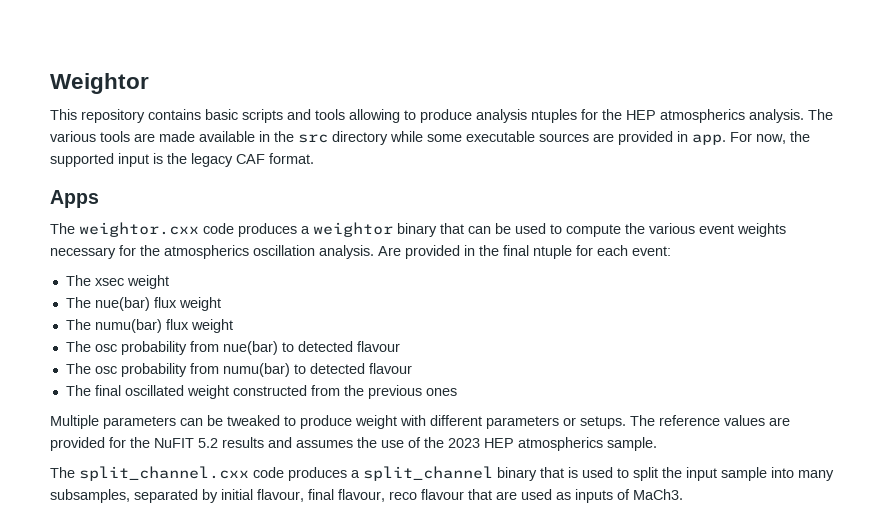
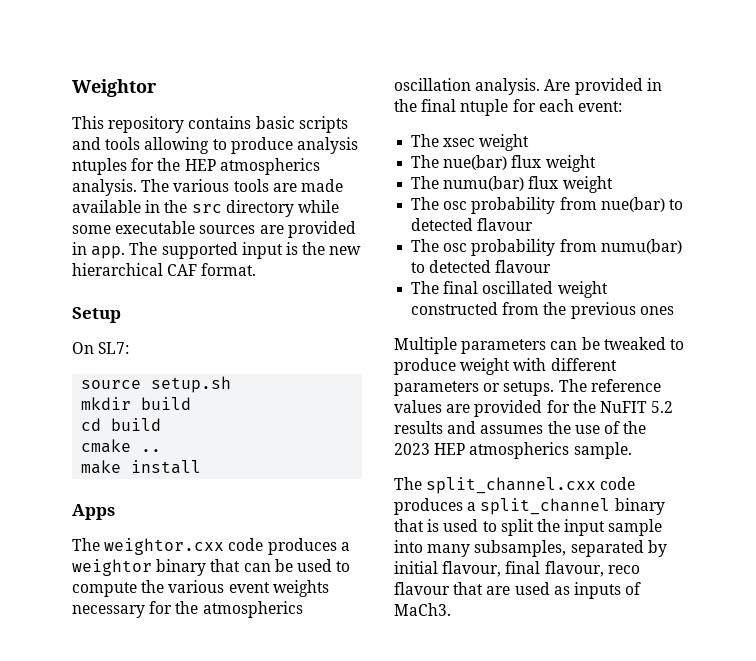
[730,131,810,144] For now, the -> [129,242,158,255] The
[191,153,233,167] legacy -> [329,246,362,255] [72,263,163,276] new hierarchical
(314, 158) none -> [72,307,121,323] [72,342,130,354] [81,376,232,393] [81,397,192,410] [81,418,162,431] [81,439,162,453] [81,460,202,474] // Setup // On SL7: // source setup.sh // mkdir build // cd build // cmake .. // make install

